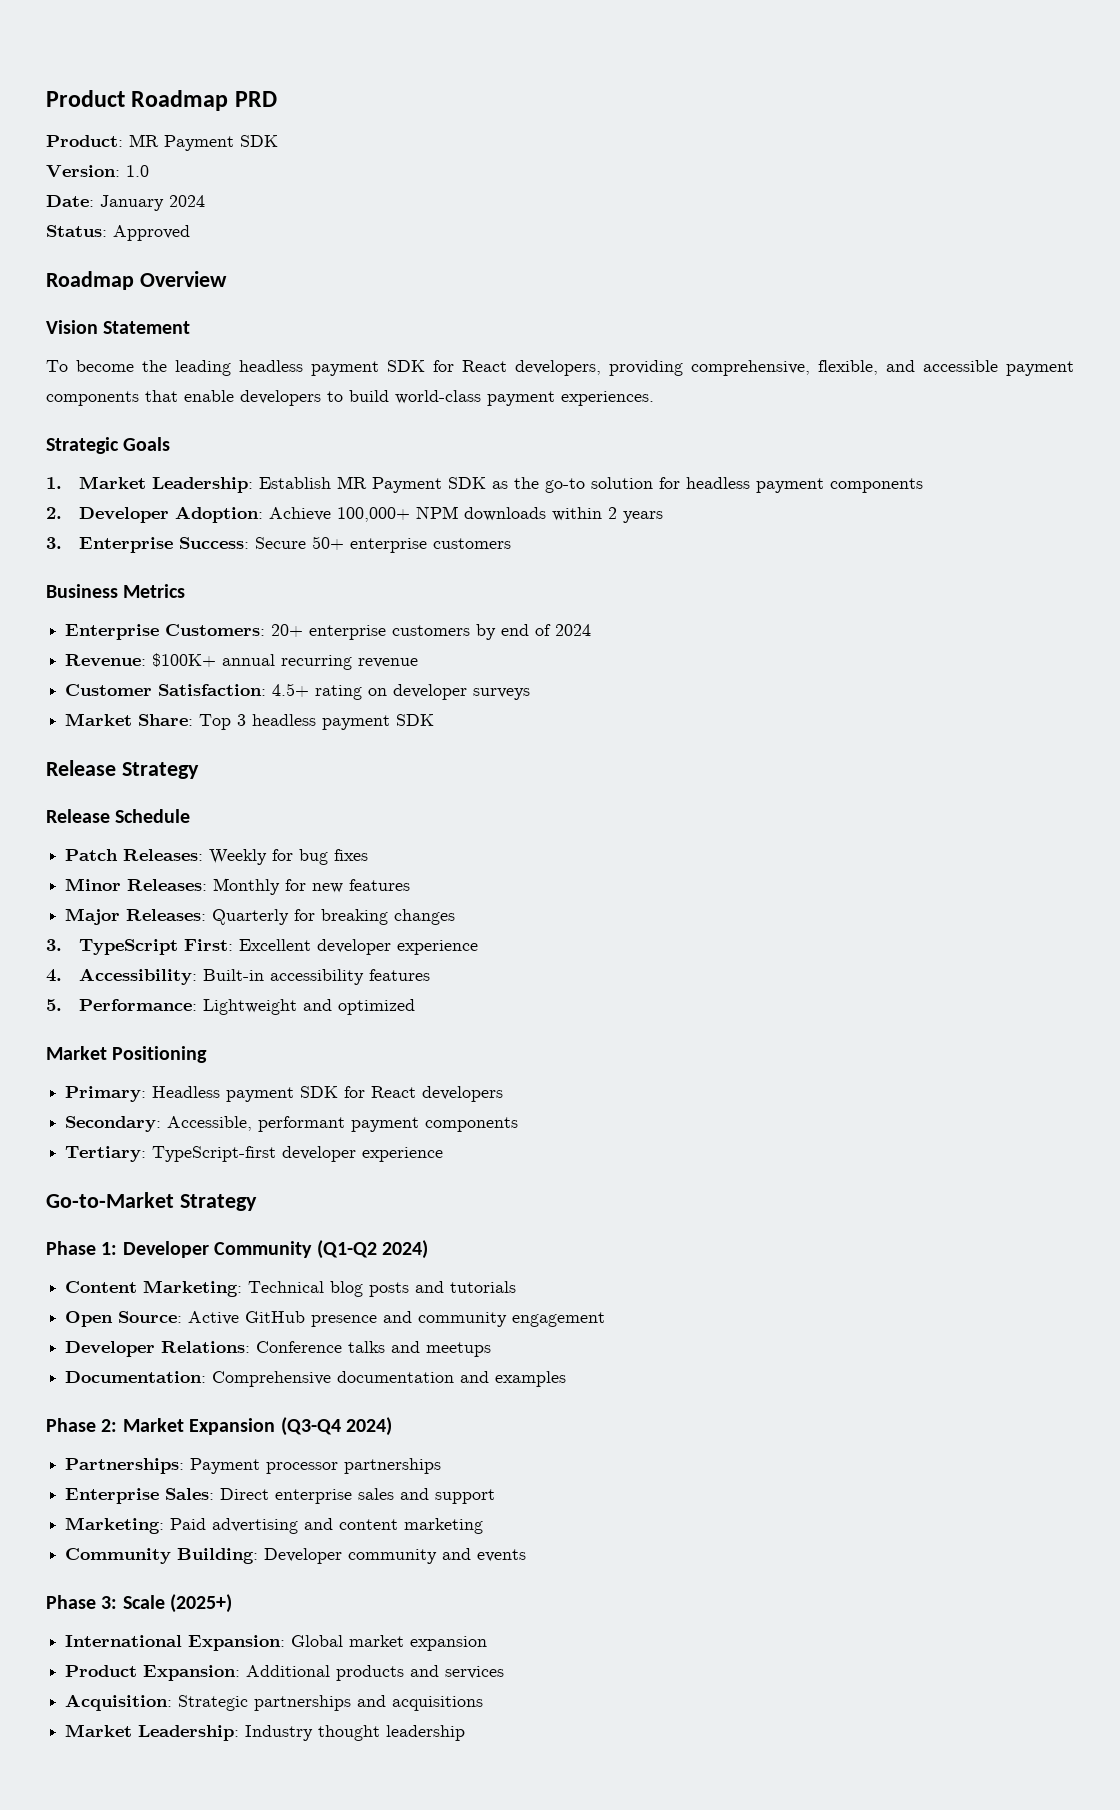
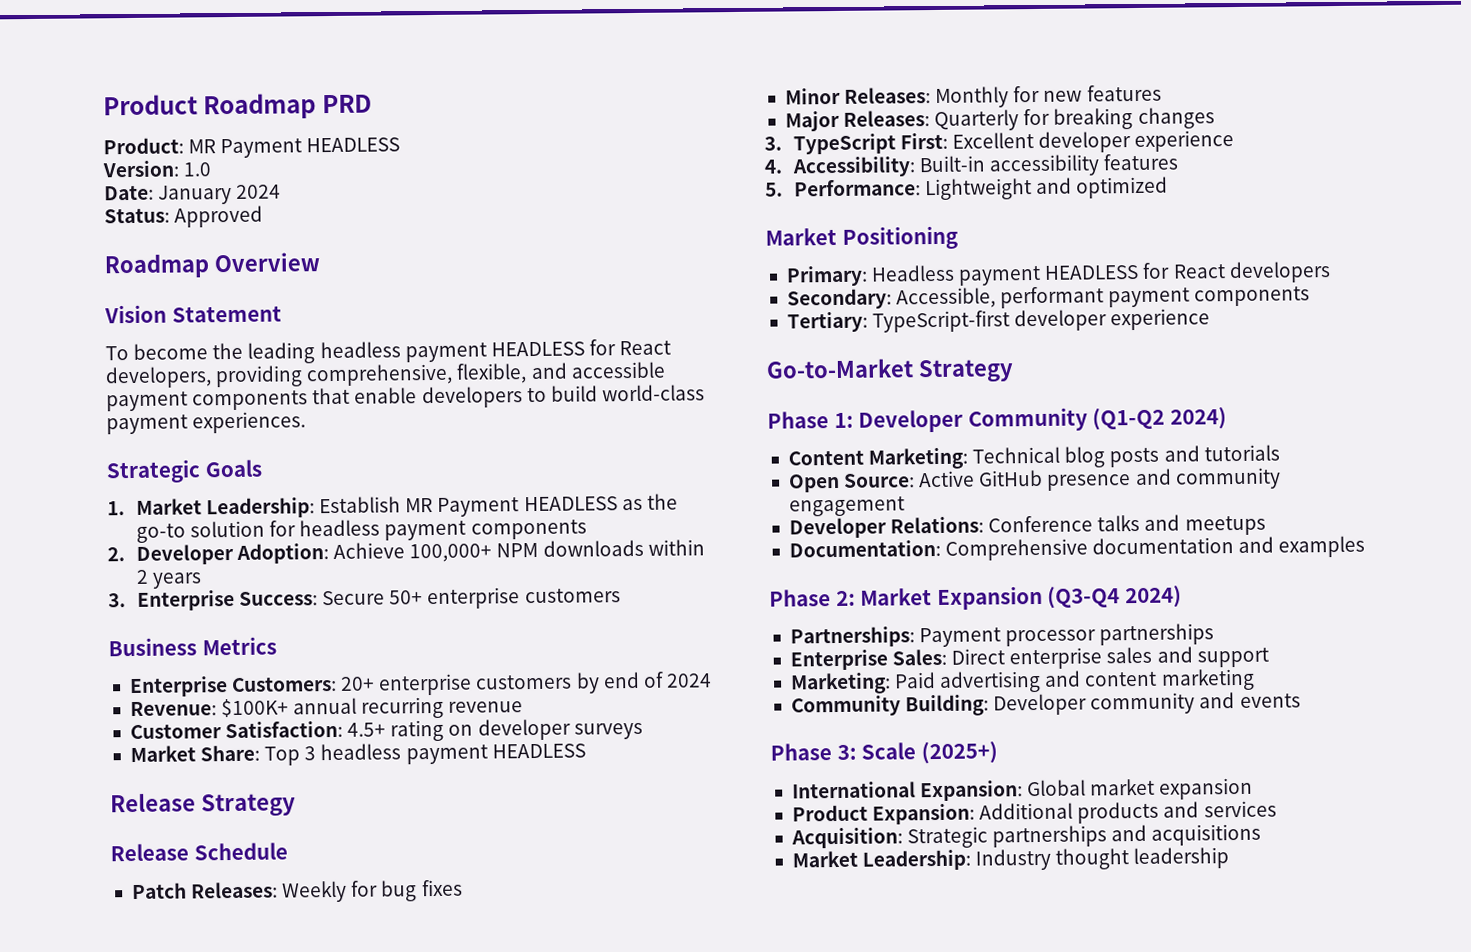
[240,135,278,147] SDK -> [306,137,401,153] HEADLESS
[387,360,425,372] SDK -> [490,341,585,357] HEADLESS
[447,477,486,489] SDK -> [523,496,618,512] HEADLESS
[396,714,435,726] SDK -> [491,743,586,759] HEADLESS
[300,1086,339,1098] SDK -> [1044,264,1140,280] HEADLESS

